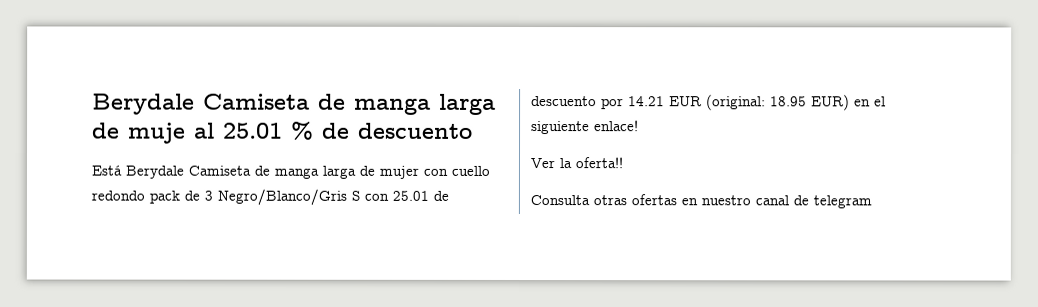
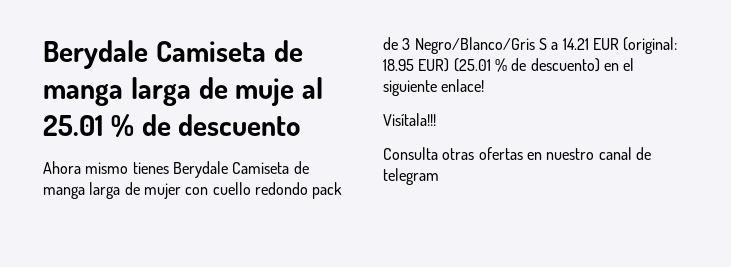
[91,165,122,176] Está -> [43,161,169,174] Ahora mismo tienes
[364,190,449,201] [531,96,624,110] con 25.01 de descuento por -> [551,42,559,50] a
(850, 102) none -> [453,58,600,72] (25.01 % de descuento)
[530,157,623,169] Ver la oferta!! -> [383,113,436,126] Visítala!!!

